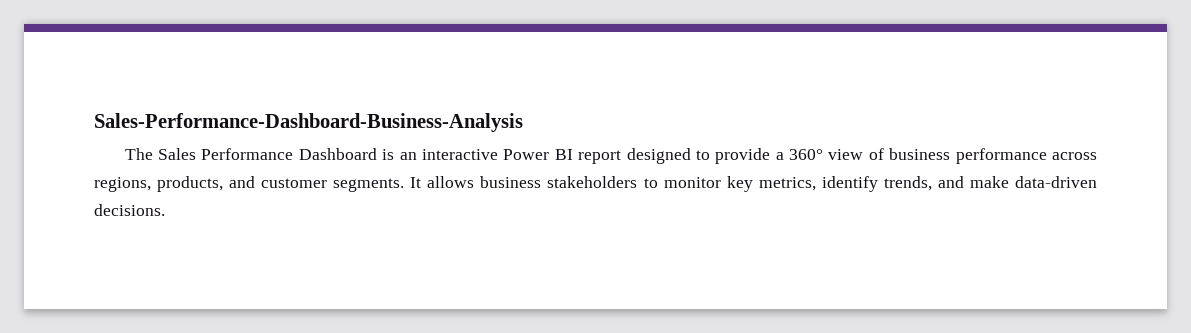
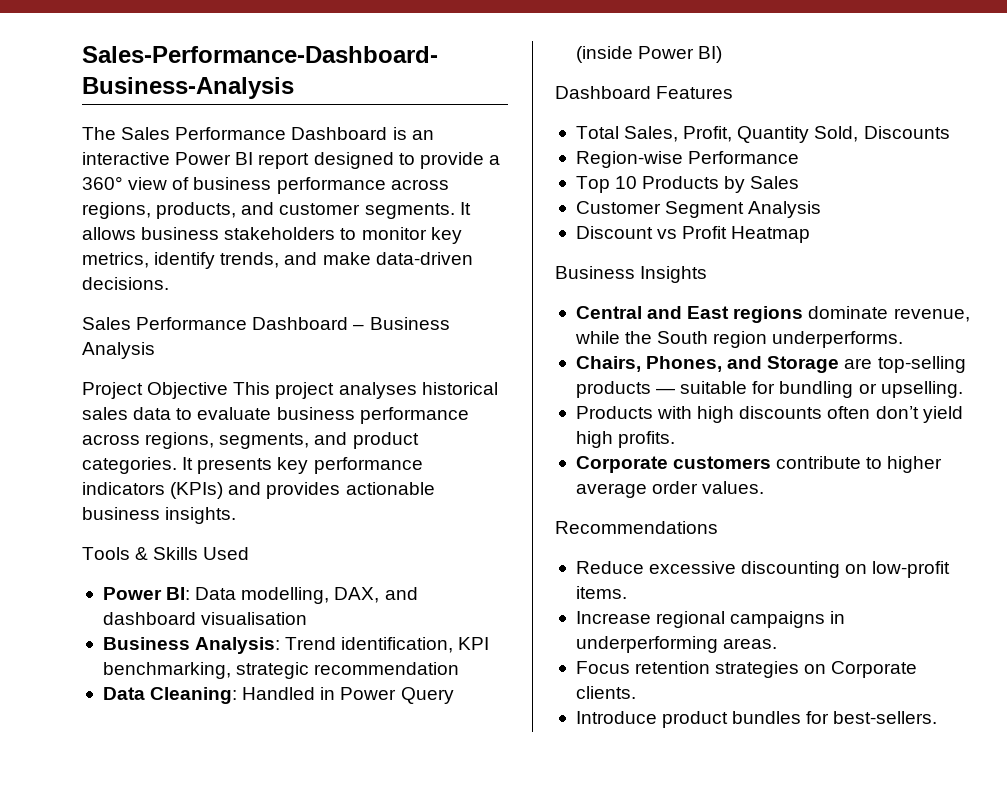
(165, 210) none -> [82,317,450,330] [82,342,155,359] [82,382,498,399] [82,407,469,424] [82,432,419,449] [82,457,423,474] [82,482,435,499] [82,507,237,524] [82,547,250,560] [102,587,418,604] [102,612,308,625] [102,637,490,654] [102,662,460,679] [102,687,454,704] [575,46,723,63] [555,86,734,99] [575,126,950,143] [575,151,800,168] [575,176,800,193] [575,201,822,218] [575,226,811,243] [555,266,708,283] [575,306,970,323] [574,331,904,348] [575,356,966,373] [575,381,963,398] [575,406,963,423] [575,431,676,448] [575,456,943,473] [575,481,765,498] [555,521,718,534] [575,561,951,578] [575,586,627,599] [575,611,846,628] [575,636,778,653] [575,661,918,678] [575,686,636,699] [575,711,938,728] // Sales Performance Dashboard – Business Analysis // Project Objective This project analyses historical sales data to evaluate business performance across regions, segments, and product categories. It presents key performance indicators (KPIs) and provides actionable business insights. // Tools & Skills Used // Power BI: Data modelling, DAX, and dashboard visualisation // Business Analysis: Trend identification, KPI benchmarking, strategic recommendation // Data Cleaning: Handled in Power Query (inside Power BI) // Dashboard Features // Total Sales, Profit, Quantity Sold, Discounts // Region-wise Performance // Top 10 Products by Sales // Customer Segment Analysis // Discount vs Profit Heatmap // Business Insights // Central and East regions dominate revenue, while the South region underperforms. // Chairs, Phones, and Storage are top-selling products — suitable for bundling or upselling. // Products with high discounts often don’t yield high profits. // Corporate customers contribute to higher average order values. // Recommendations // Reduce excessive discounting on low-profit items. // Increase regional campaigns in underperforming areas. // Focus retention strategies on Corporate clients. // Introduce product bundles for best-sellers.

